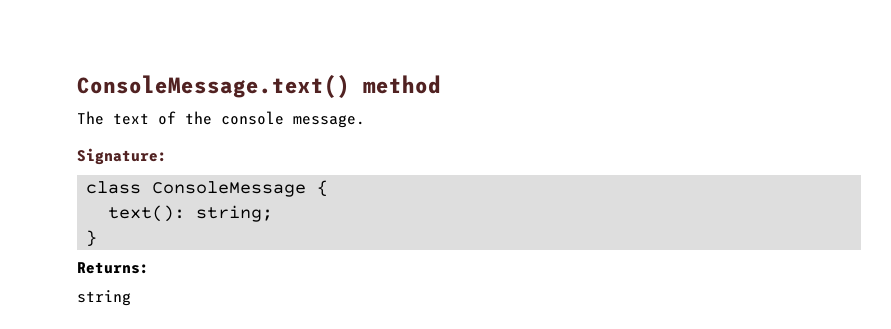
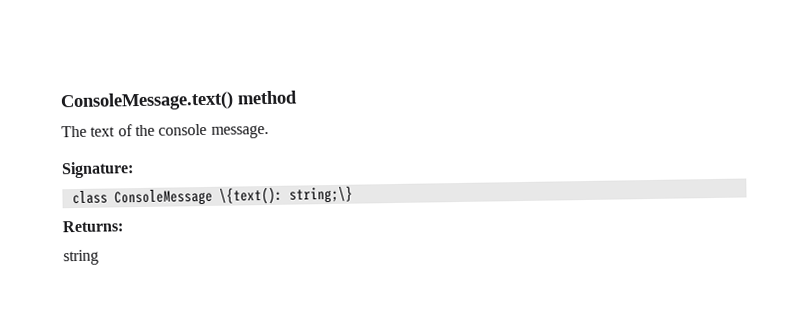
[317,180,329,197] [108,205,274,222] [86,230,98,247] { // text(): string; // } -> [218,185,353,205] \{text(): string;\}

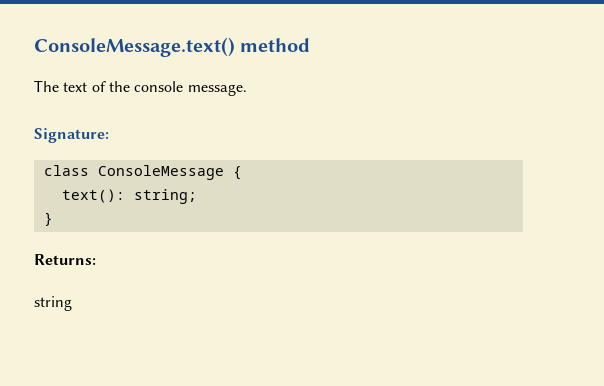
[218,185,353,205] \{text(): string;\} -> [232,166,242,180] [61,189,197,204] [43,212,53,226] { // text(): string; // }

